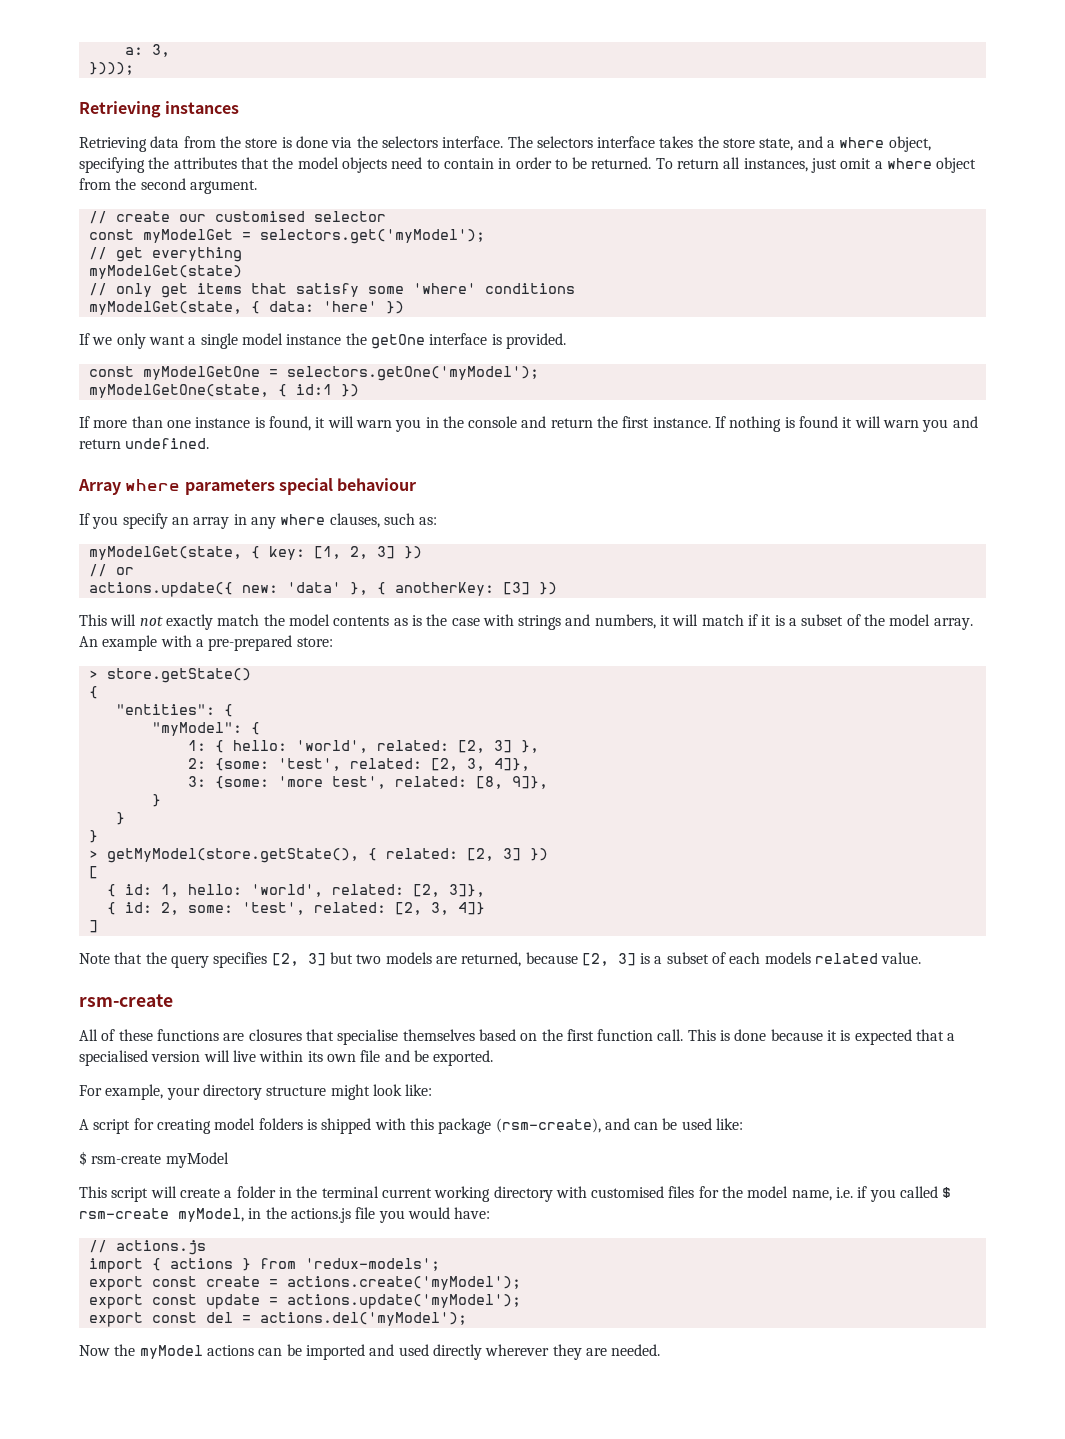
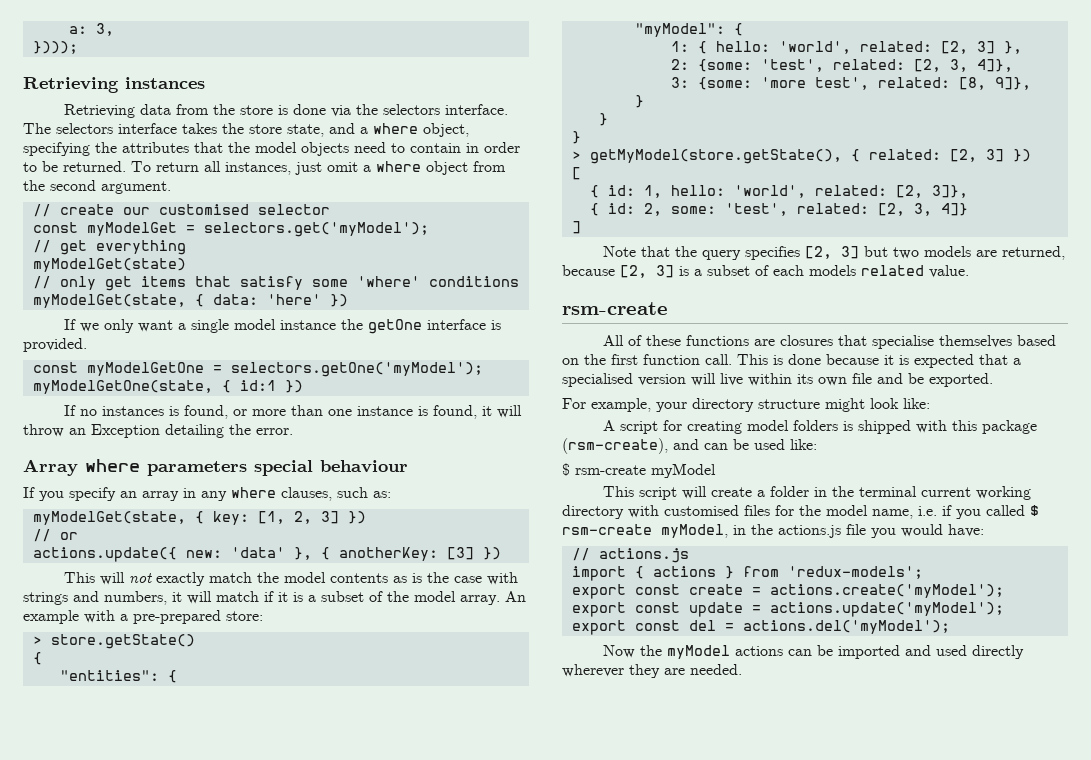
(90, 422) none -> [79,405,247,419] no instances is found, or
[355,416,978,432] [79,438,210,449] warn you in the console and return the first instance. If nothing is found it will warn you and return undefined. -> [23,424,293,438] throw an Exception detailing the error.

